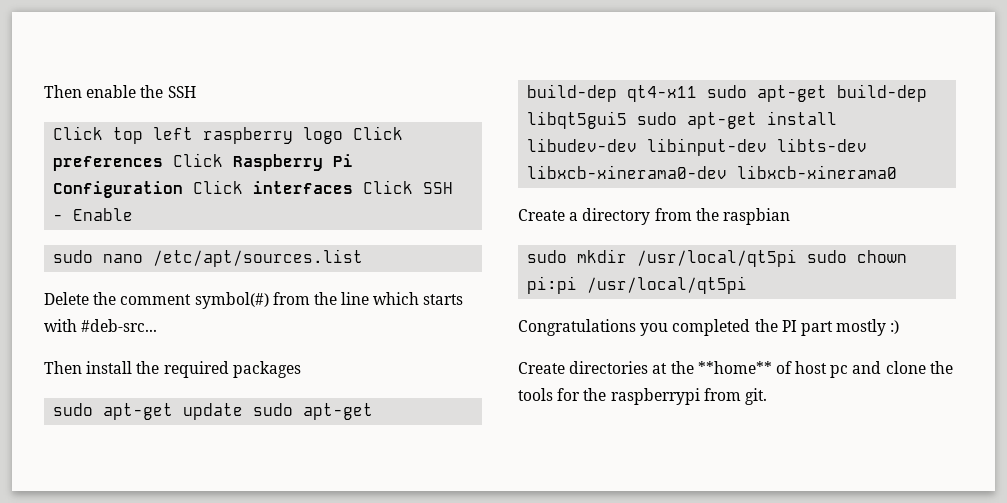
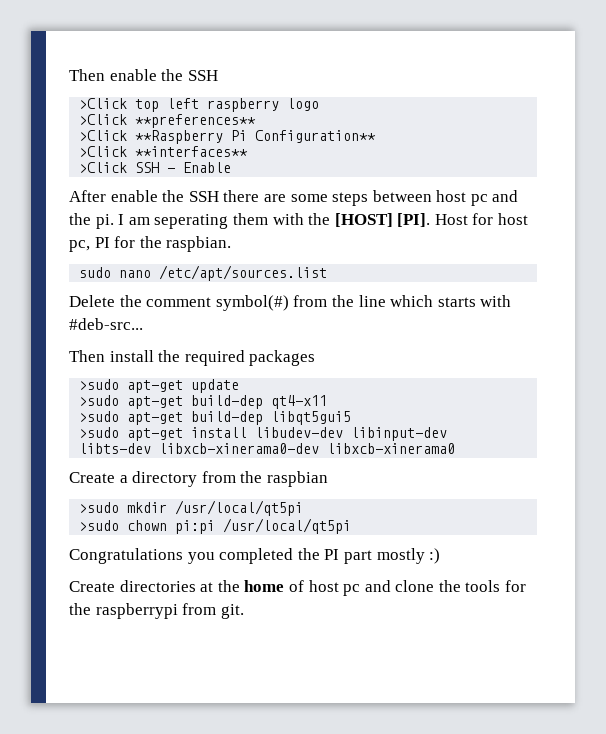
[53,126,104,140] Click -> [79,98,128,109] >Click
[353,126,404,140] [53,153,354,171] [53,180,454,198] [53,208,134,221] Click preferences Click Raspberry Pi Configuration Click interfaces Click SSH - Enable -> [79,114,257,128] [79,130,377,144] [79,146,249,157] [79,162,232,173] [69,190,519,206] [69,213,529,229] [69,236,232,252] // >Click **preferences** // >Click **Raspberry Pi Configuration** // >Click **interfaces** // >Click SSH - Enable // After enable the SSH there are some steps between host pc and the pi. I am seperating them with the [HOST] [PI]. Host for host pc, PI for the raspbian.
[53,403,94,416] sudo -> [79,379,120,390] >sudo
[253,403,294,416] sudo -> [79,395,120,406] // >sudo
[707,85,748,98] sudo -> [79,411,120,422] // >sudo
[637,112,678,125] sudo -> [79,427,120,438] // >sudo
[527,250,568,263] sudo -> [79,502,120,513] >sudo
[807,250,848,263] sudo -> [79,520,120,531] // >sudo
[697,361,772,374] **home** -> [244,580,285,592] home

